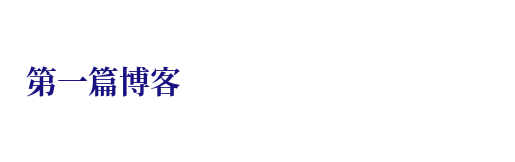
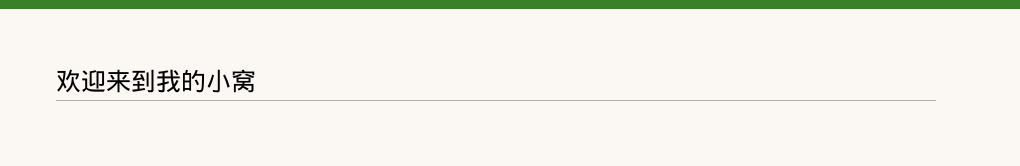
[26,66,181,97] 第一篇博客 -> [56,69,256,93] 欢迎来到我的小窝

